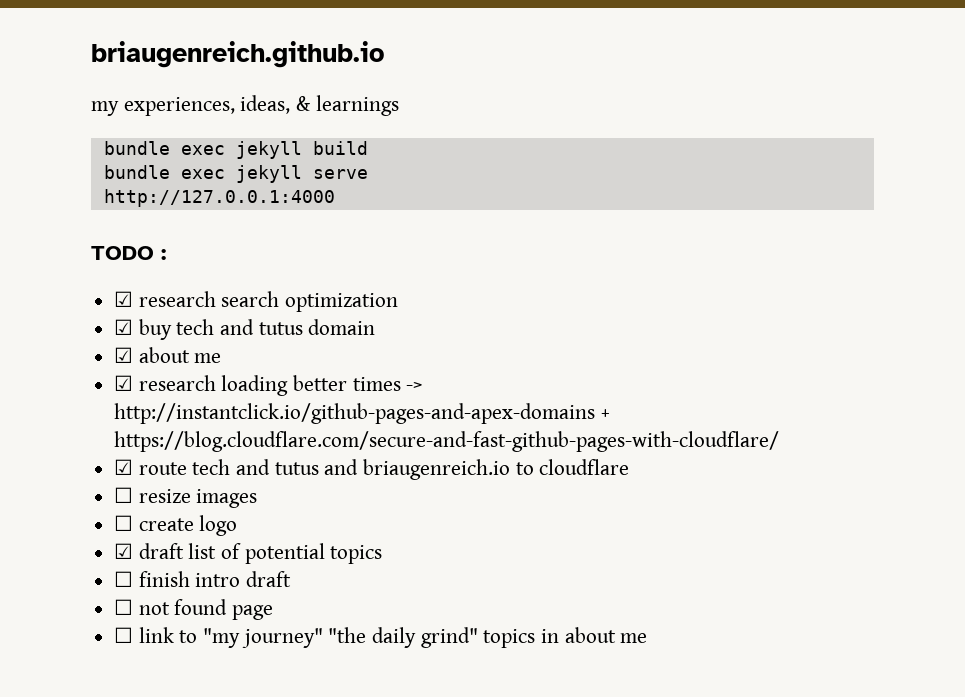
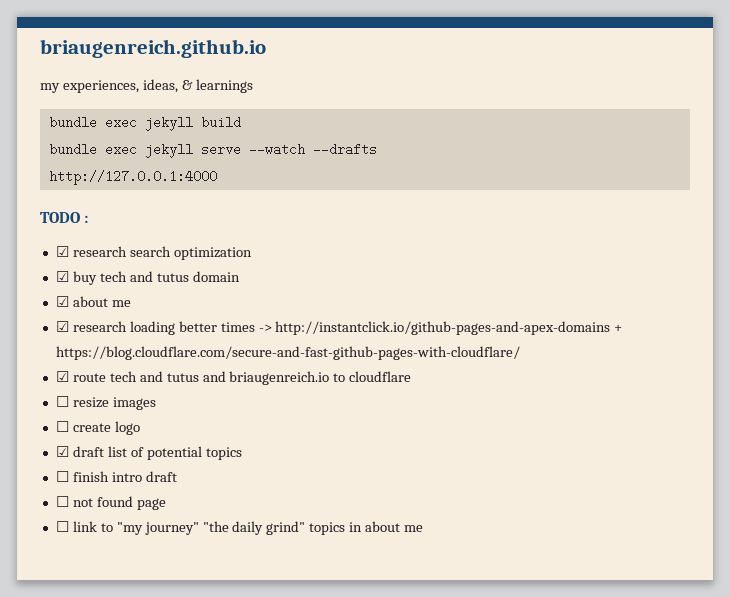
(368, 174) none -> [248,143,377,156] --watch --drafts

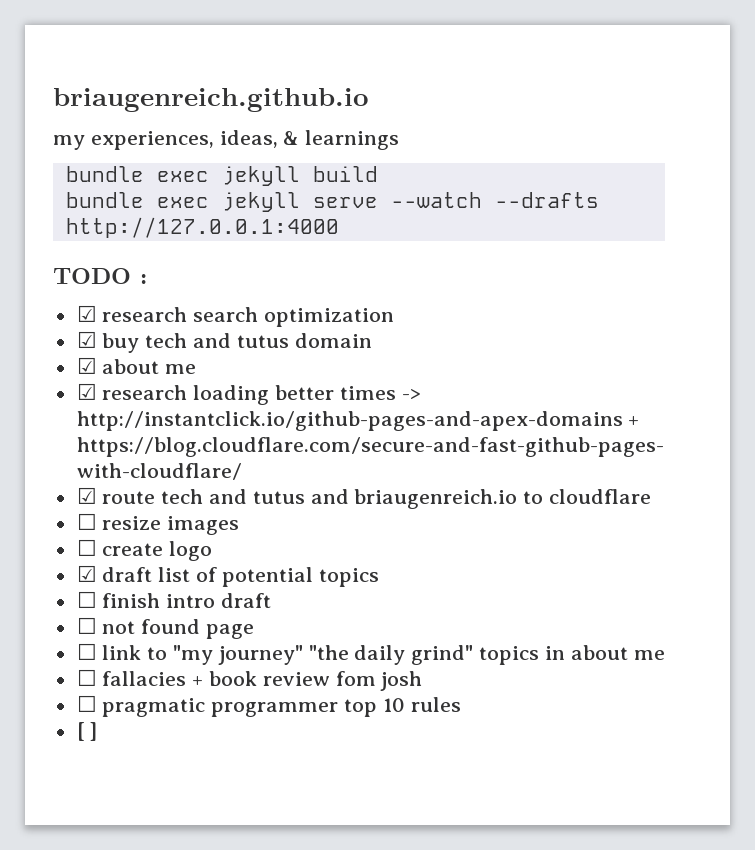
(424, 528) none -> [76,669,423,691] [76,695,461,717] [76,722,98,741] // ☐ fallacies + book review fom josh // ☐ pragmatic programmer top 10 rules // [ ]

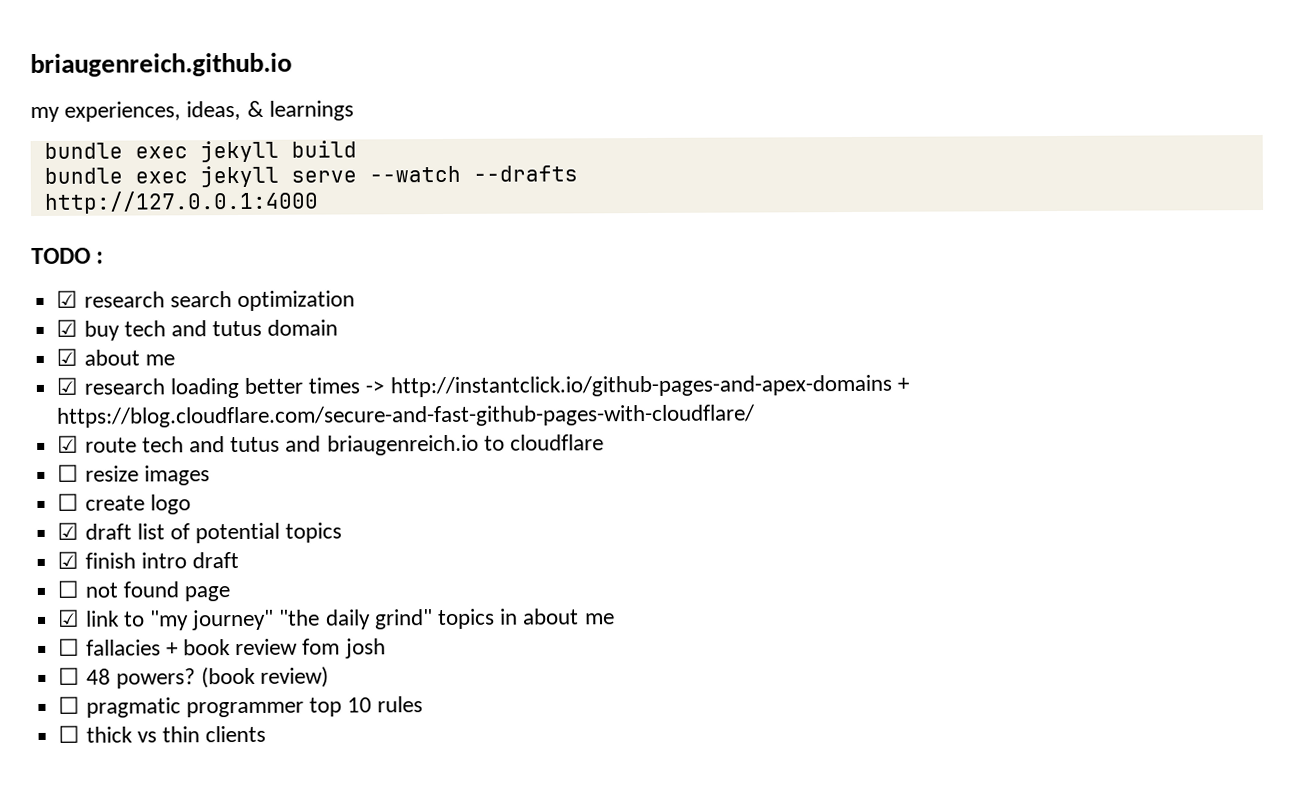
[76,591,97,608] ☐ -> [57,551,80,569] ☑
[76,643,97,660] ☐ -> [57,609,81,627] ☑
(423, 681) none -> [58,666,330,689] // ☐ 48 powers? (book review)
[76,722,98,741] [ ] -> [58,725,267,743] ☐ thick vs thin clients

